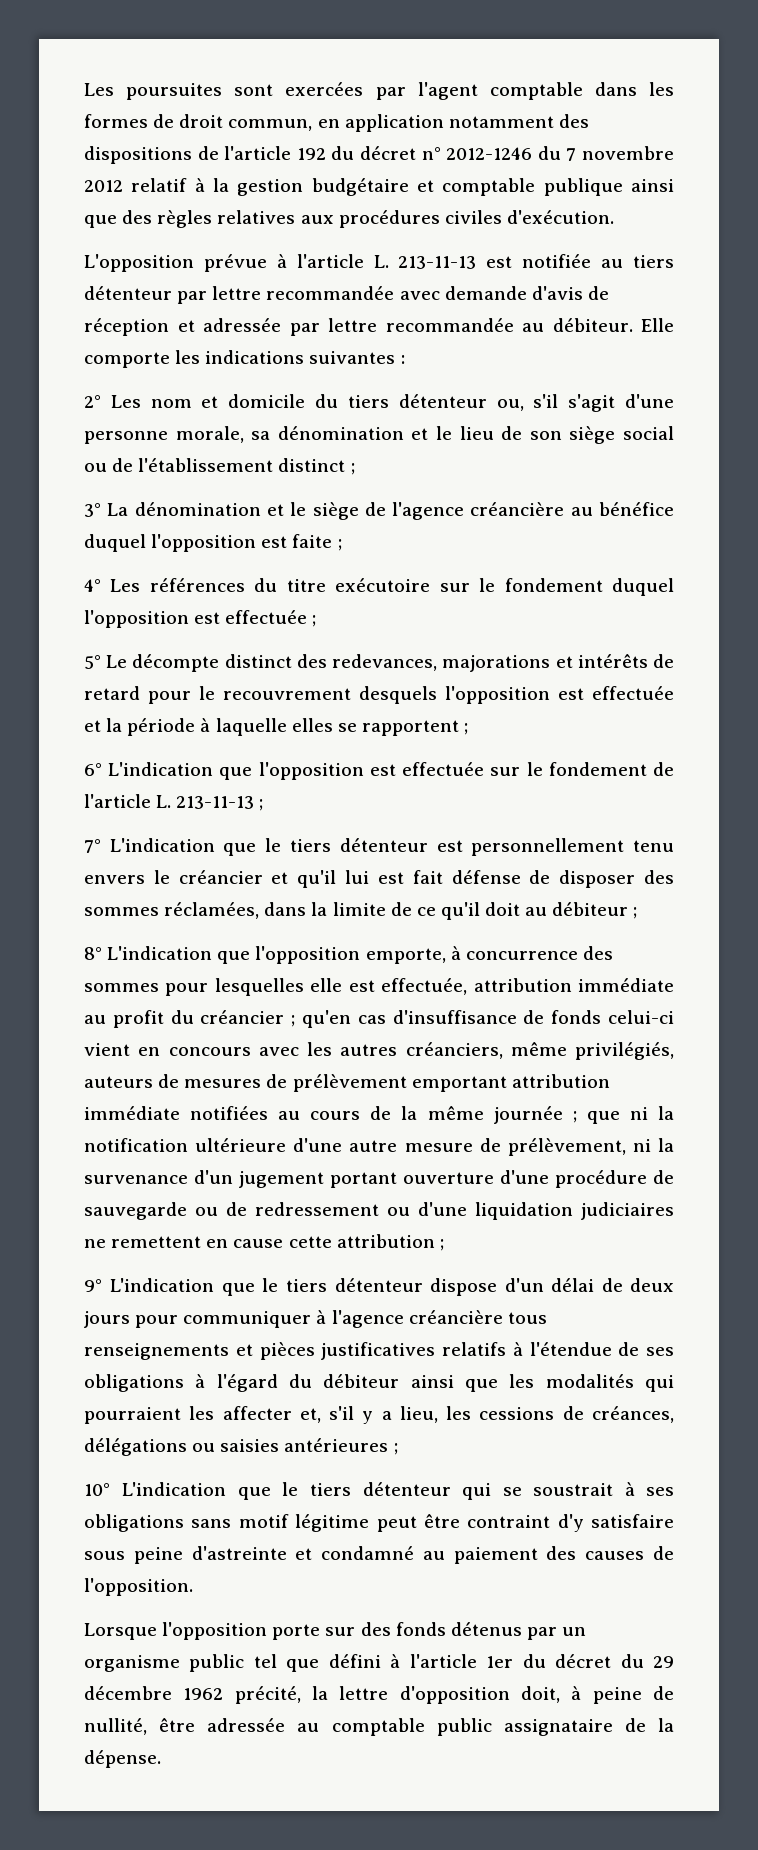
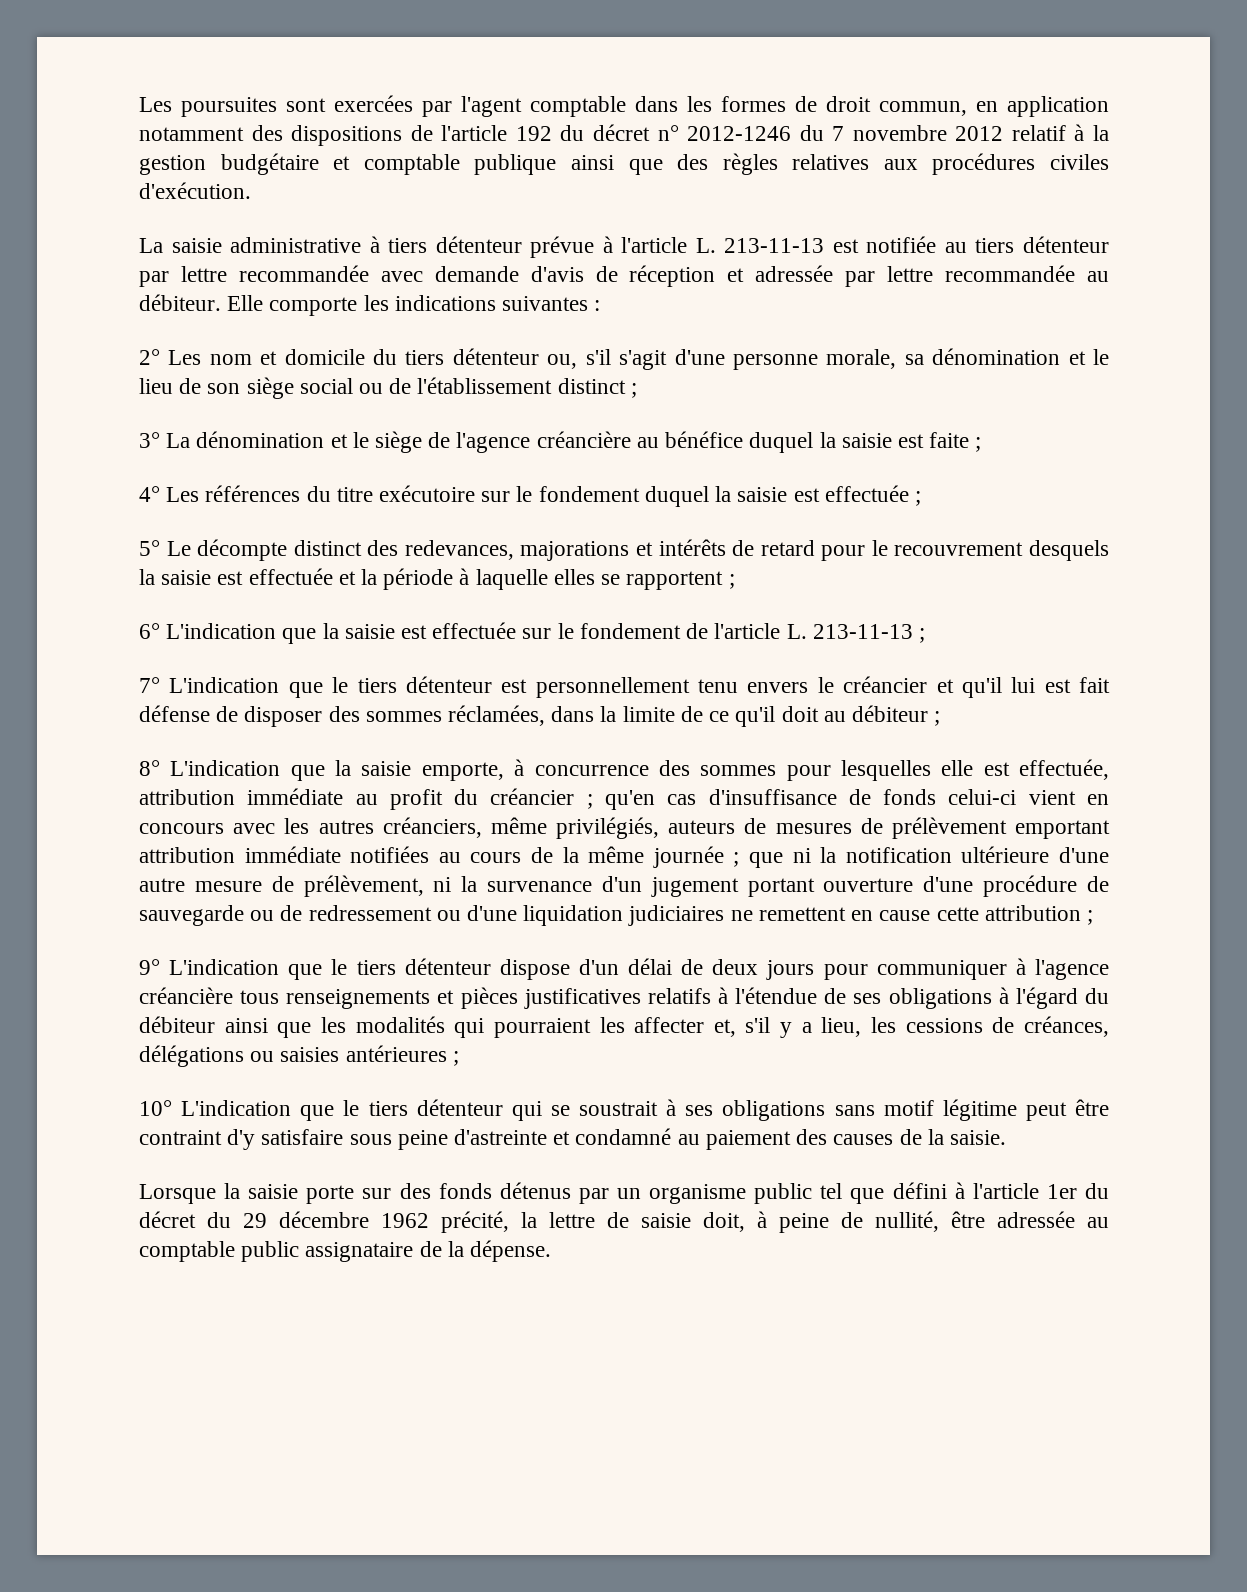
[84,254,194,272] L'opposition -> [139,236,522,253] La saisie administrative à tiers détenteur
[151,534,257,552] l'opposition -> [819,432,892,448] la saisie
[84,610,189,628] l'opposition -> [715,486,788,502] la saisie
[445,686,550,704] l'opposition -> [139,569,212,585] la saisie
[258,762,364,780] l'opposition -> [322,623,395,639] la saisie
[255,946,361,964] l'opposition -> [335,760,412,776] la saisie
[84,1578,193,1596] l'opposition. -> [927,1129,1006,1145] la saisie.
[162,1622,268,1640] l'opposition -> [224,1183,299,1199] la saisie
[399,1686,510,1704] d'opposition -> [607,1212,691,1228] de saisie

